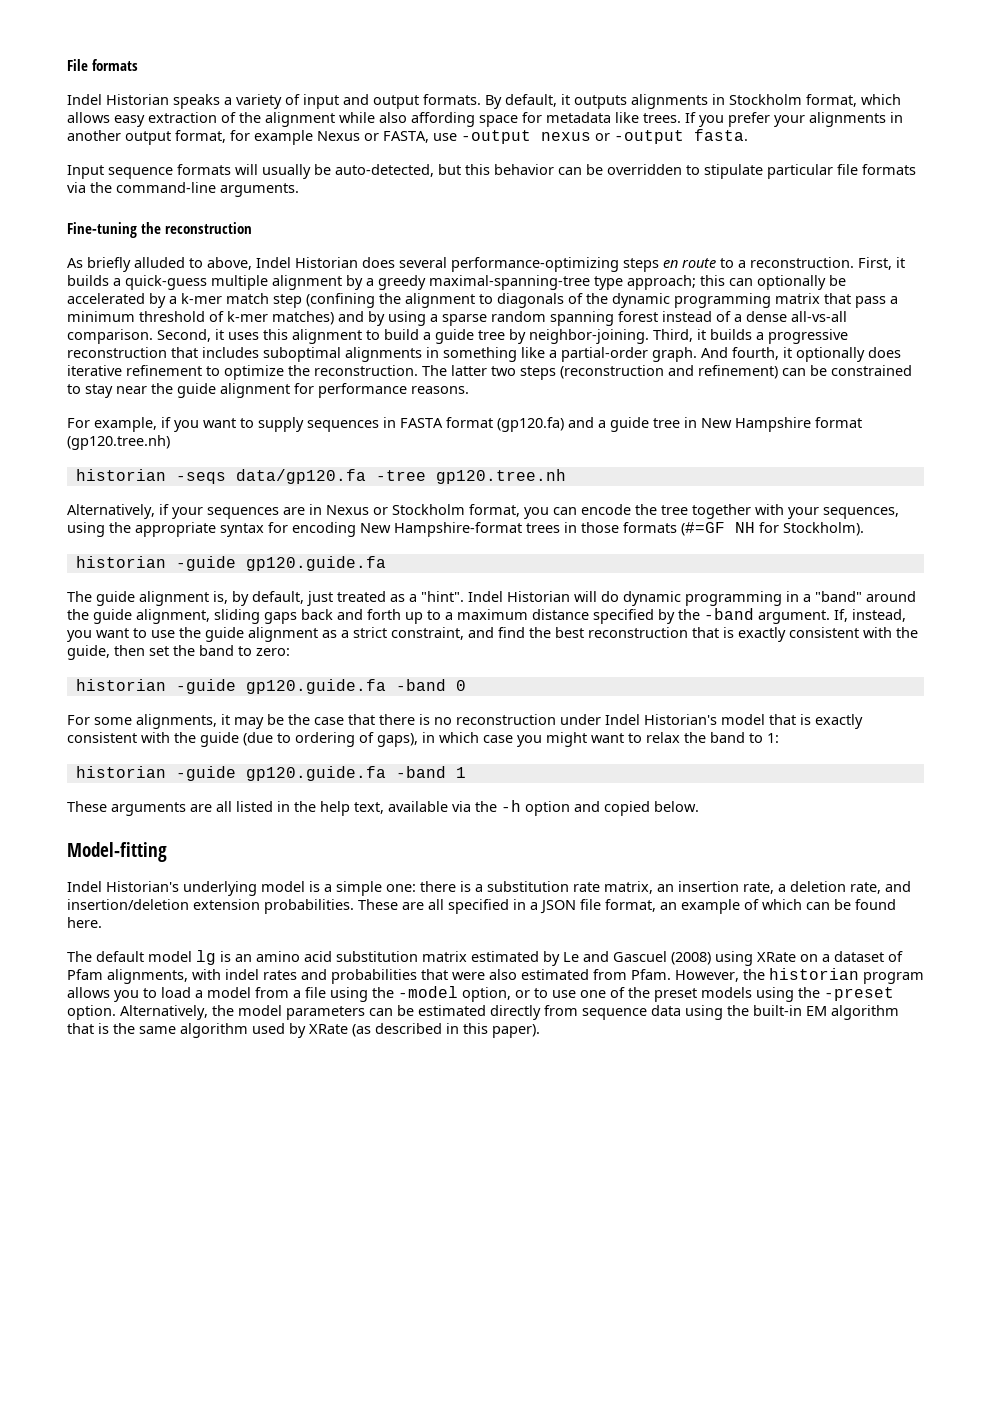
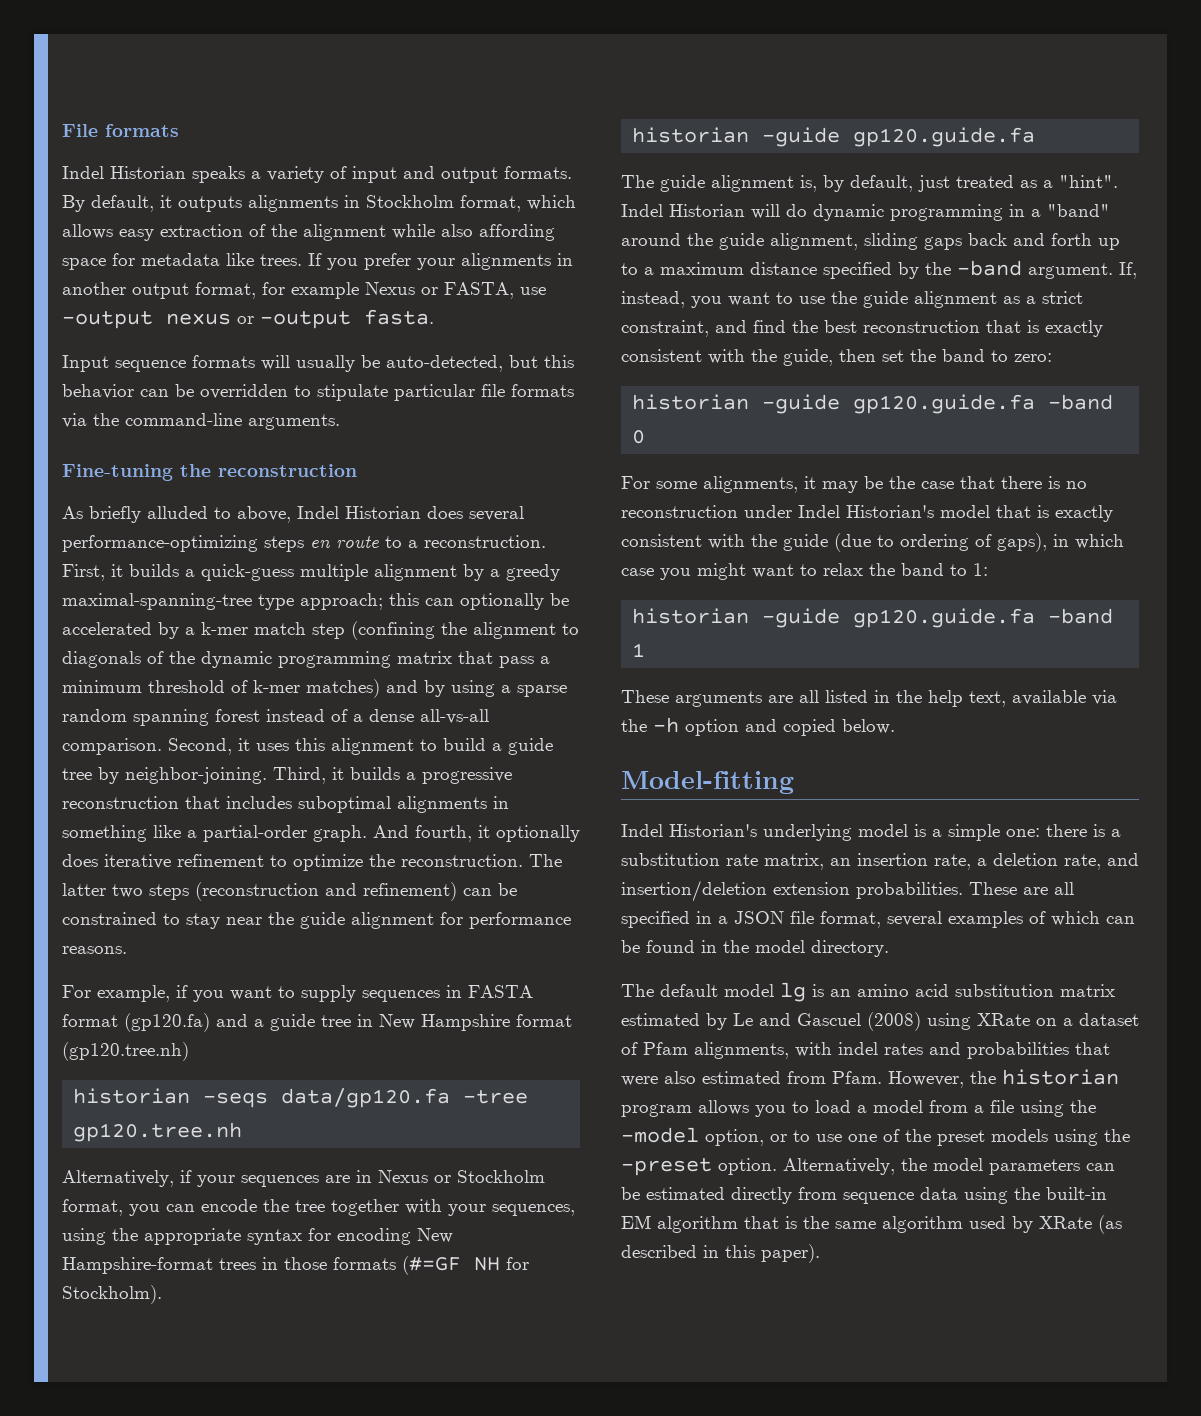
[660,899,740,914] an example -> [887,911,1023,928] several examples
[67,917,102,928] here. -> [701,940,889,957] in the model directory.

